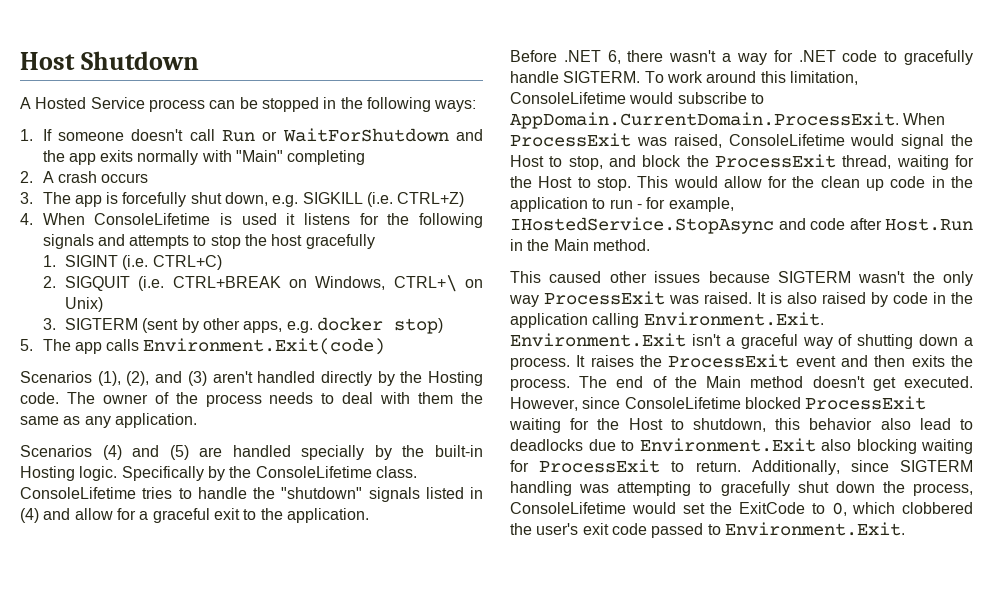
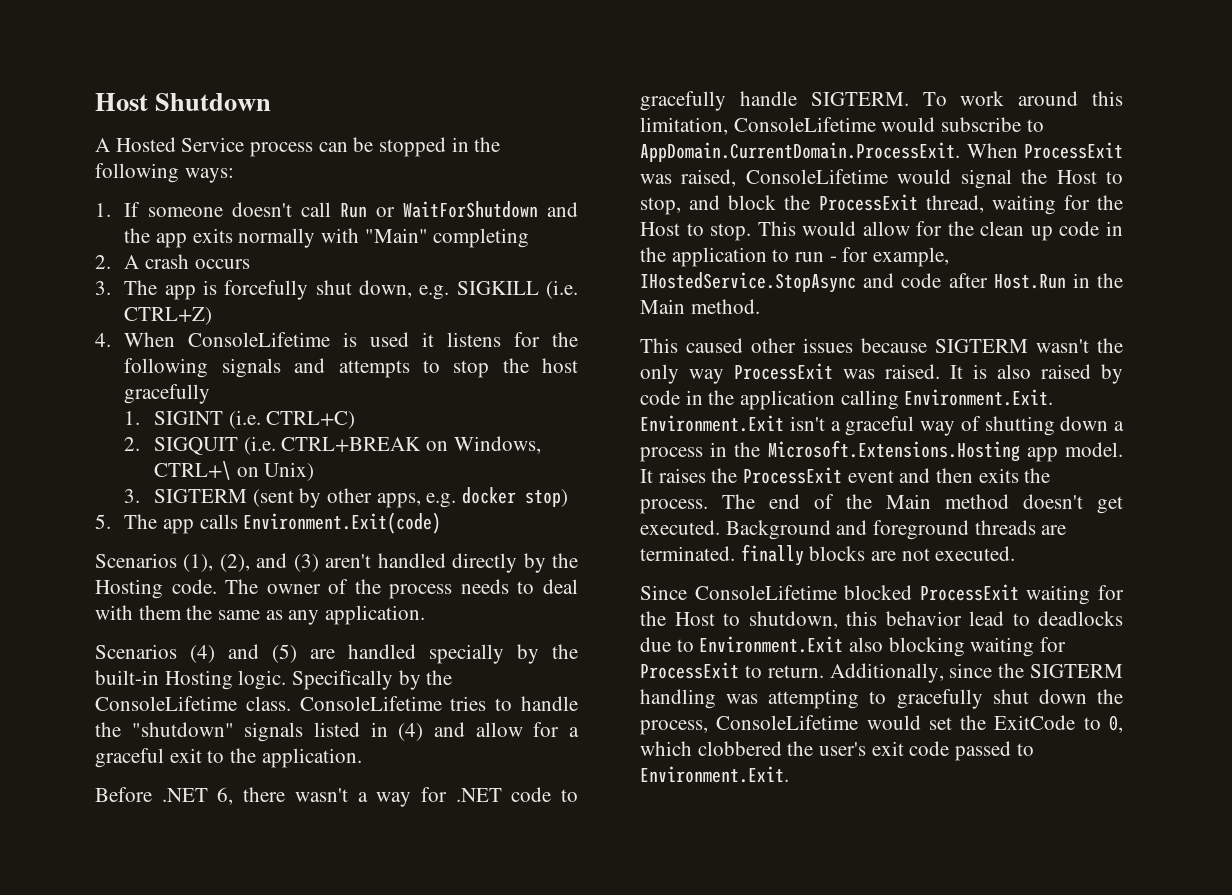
[510,357,570,370] process. -> [640,440,1123,462] process in the Microsoft.Extensions.Hosting app model.
[510,397,621,411] However, since -> [725,520,1067,540] [640,544,1016,566] [640,585,687,600] Background and foreground threads are terminated. finally blocks are not executed. // Since
[880,418,911,430] also -> (962, 618) none
(889, 466) none -> [998,663,1025,678] the

